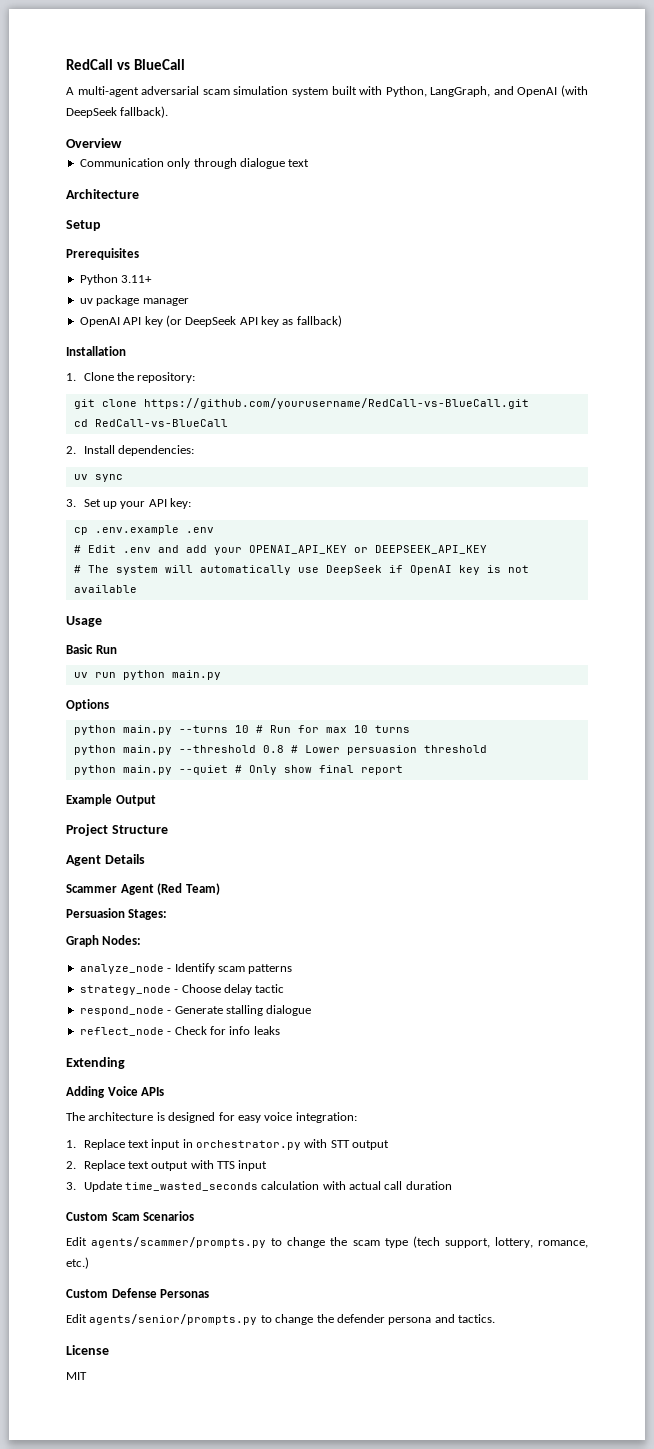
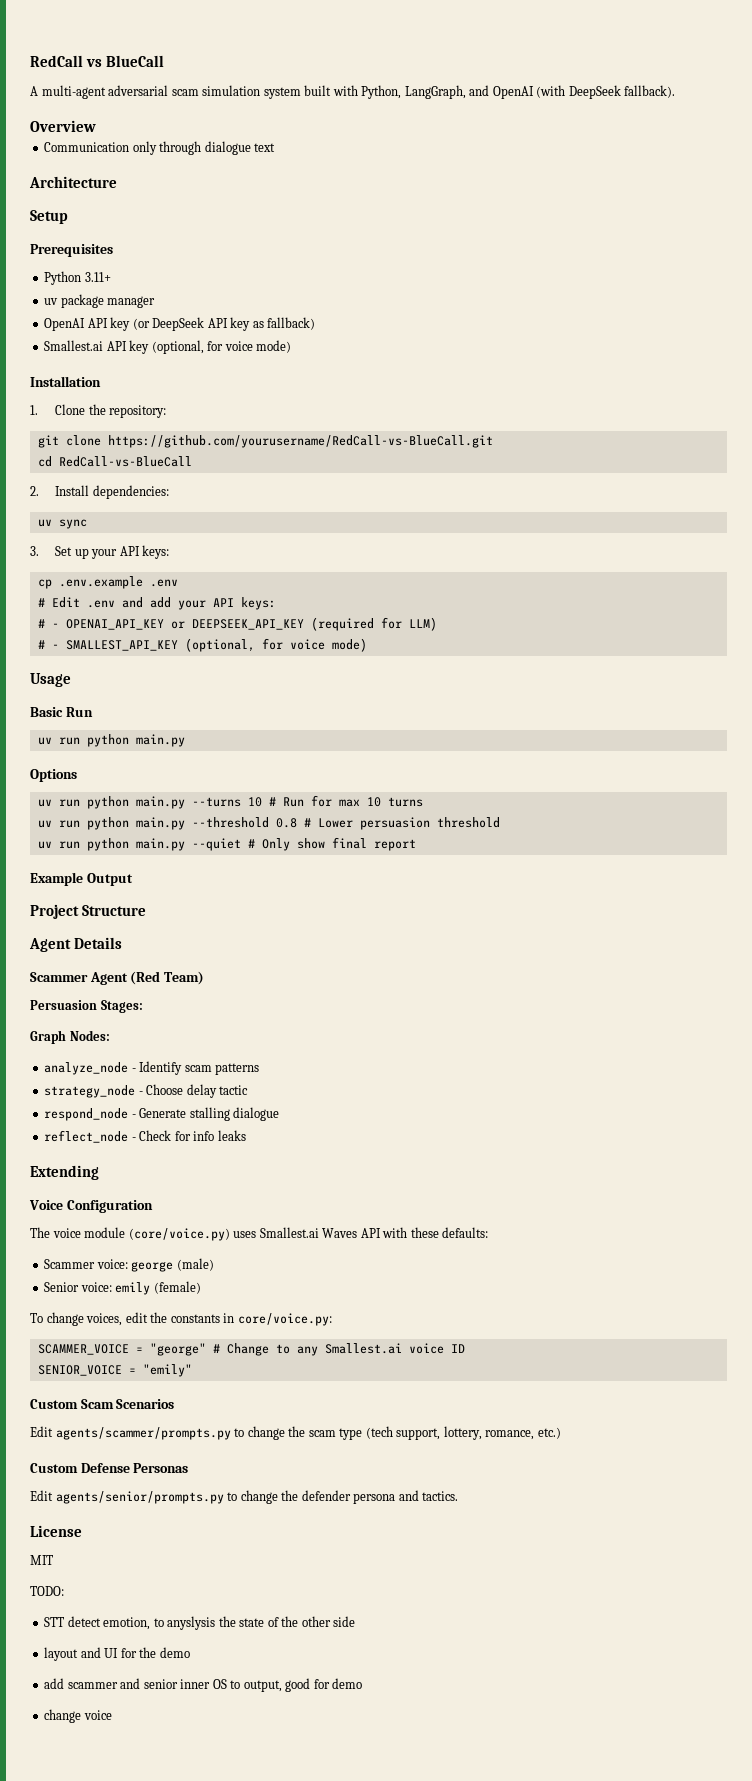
(342, 321) none -> [44,340,292,354] // Smallest.ai API key (optional, for voice mode)
[170,498,192,509] key: -> [142,545,170,559] keys:
(242, 551) none -> [212,597,276,610] [37,619,59,628] API keys: // # -
[73,565,529,575] [73,585,137,593] // # The system will automatically use DeepSeek if OpenAI key is not available -> [310,617,437,631] [37,638,367,652] (required for LLM) // # - SMALLEST_API_KEY (optional, for voice mode)
(109, 705) none -> [37,799,80,807] uv run
(410, 729) none -> [37,820,80,828] uv run
(487, 749) none -> [37,841,80,849] uv run
[66,1086,165,1098] [66,1112,357,1123] [66,1139,390,1150] [66,1160,268,1171] [66,1181,452,1192] Adding Voice APIs // The architecture is designed for easy voice integration: // 1. Replace text input in orchestrator.py with STT output // 2. Replace text output with TTS input // 3. Update time_wasted_seconds calculation with actual call duration -> [29,1200,153,1213] [30,1227,489,1241] [44,1258,214,1272] [44,1281,201,1295] [30,1312,332,1326] [37,1343,465,1356] [37,1364,192,1377] Voice Configuration // The voice module (core/voice.py) uses Smallest.ai Waves API with these defaults: // Scammer voice: george (male) // Senior voice: emily (female) // To change voices, edit the constants in core/voice.py: // SCAMMER_VOICE = "george" # Change to any Smallest.ai voice ID // SENIOR_VOICE = "emily"
(87, 1376) none -> [30,1586,64,1596] [44,1616,356,1630] [44,1647,190,1661] [44,1678,363,1692] [44,1709,112,1723] // TODO: // STT detect emotion, to anyslysis the state of the other side // layout and UI for the demo // add scammer and senior inner OS to output, good for demo // change voice

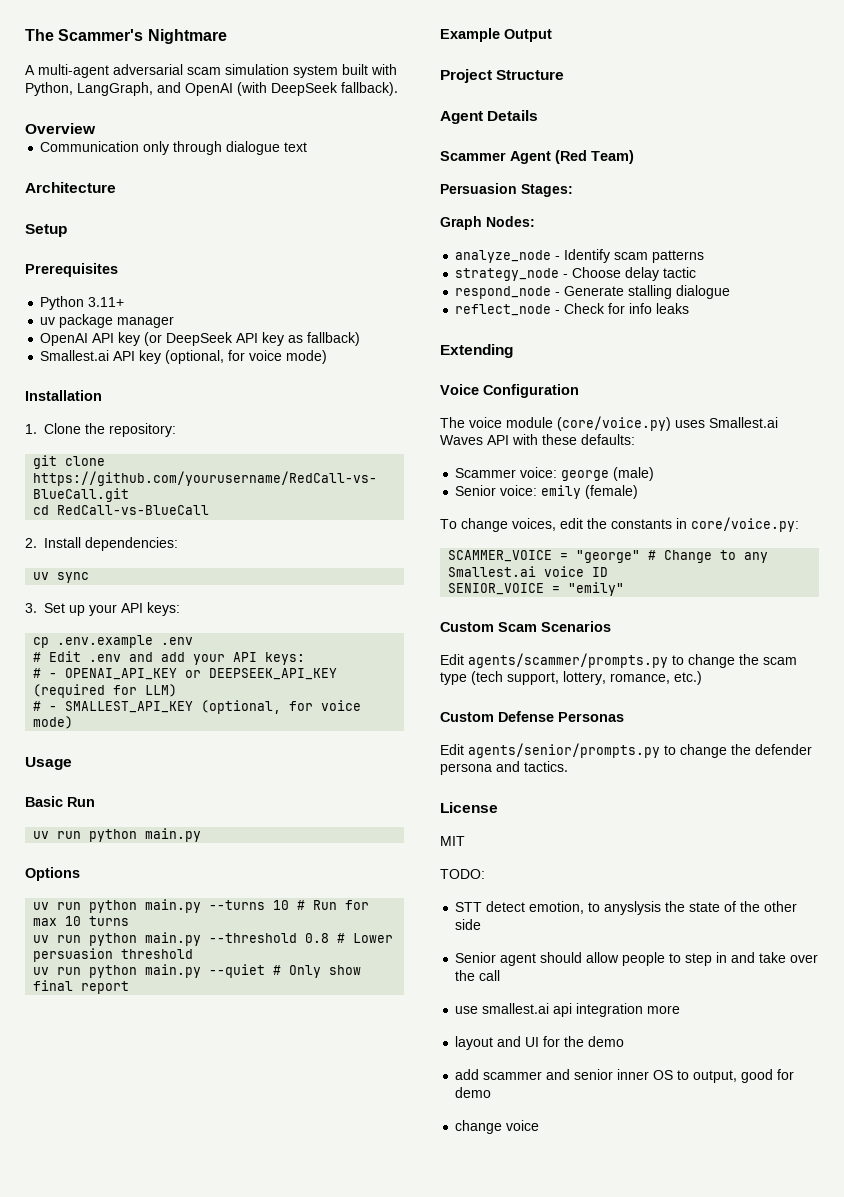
[30,55,165,67] RedCall vs BlueCall -> [25,29,227,44] The Scammer's Nightmare
(356, 1621) none -> [455,952,819,966] [455,970,501,981] [455,1003,681,1017] // Senior agent should allow people to step in and take over the call // use smallest.ai api integration more

